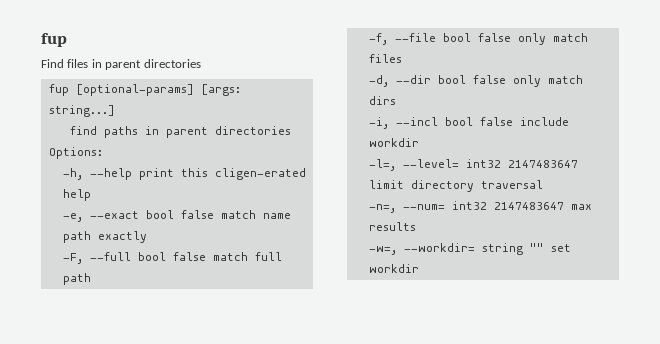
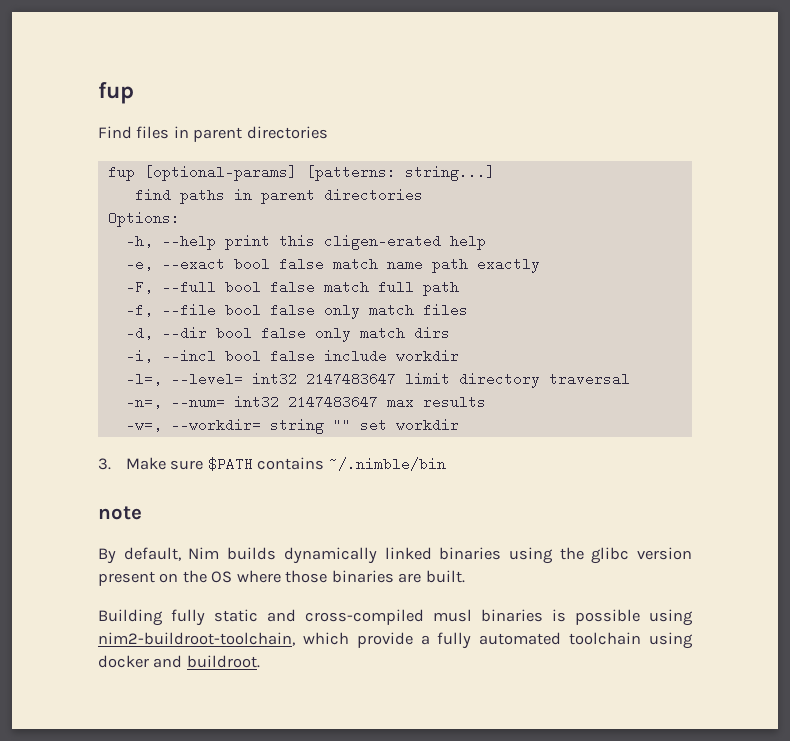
[200,84,241,96] [args: -> [305,165,396,181] [patterns:
(419, 268) none -> [98,457,446,471] [98,506,142,520] [98,547,692,564] [98,570,465,586] [98,609,693,626] [98,632,694,649] [98,655,260,668] // 3. Make sure $PATH contains ~/.nimble/bin // note // By default, Nim builds dynamically linked binaries using the glibc version present on the OS where those binaries are built. // Building fully static and cross-compiled musl binaries is possible using nim2-buildroot-toolchain, which provide a fully automated toolchain using docker and buildroot.

